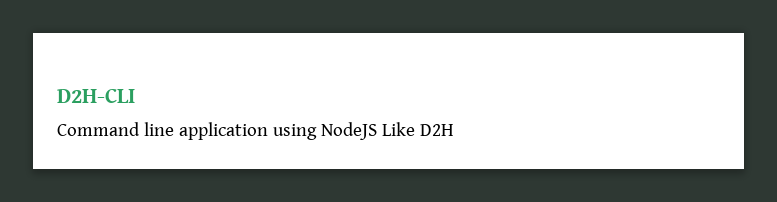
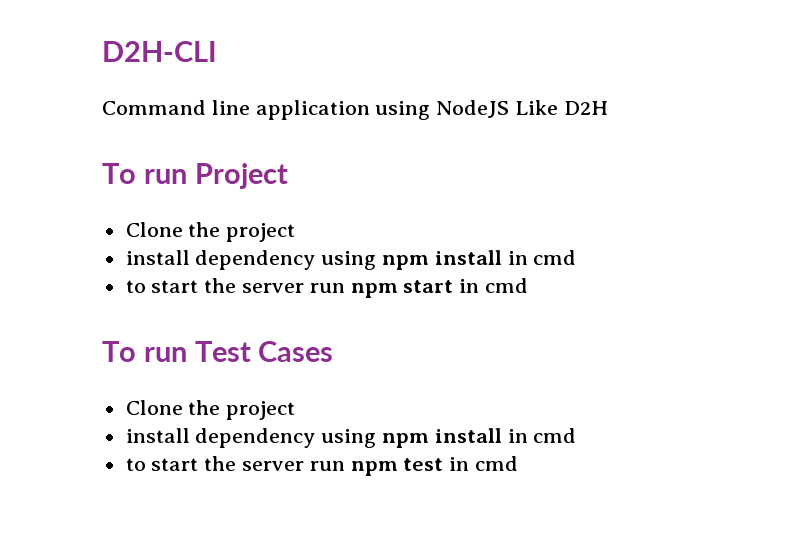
(454, 130) none -> [102,163,288,189] [125,222,296,242] [125,250,577,270] [125,278,529,298] [102,341,334,362] [125,400,296,420] [125,428,577,448] [125,456,519,476] // To run Project // Clone the project // install dependency using npm install in cmd // to start the server run npm start in cmd // To run Test Cases // Clone the project // install dependency using npm install in cmd // to start the server run npm test in cmd

